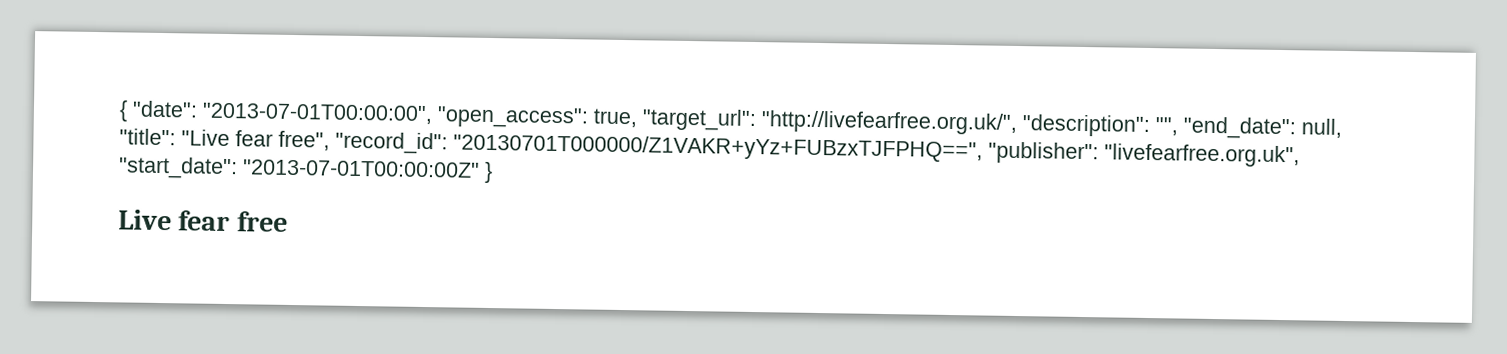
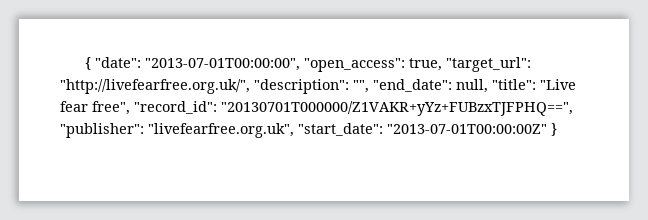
[118,209,288,232] // Live fear free -> (557, 129) none

